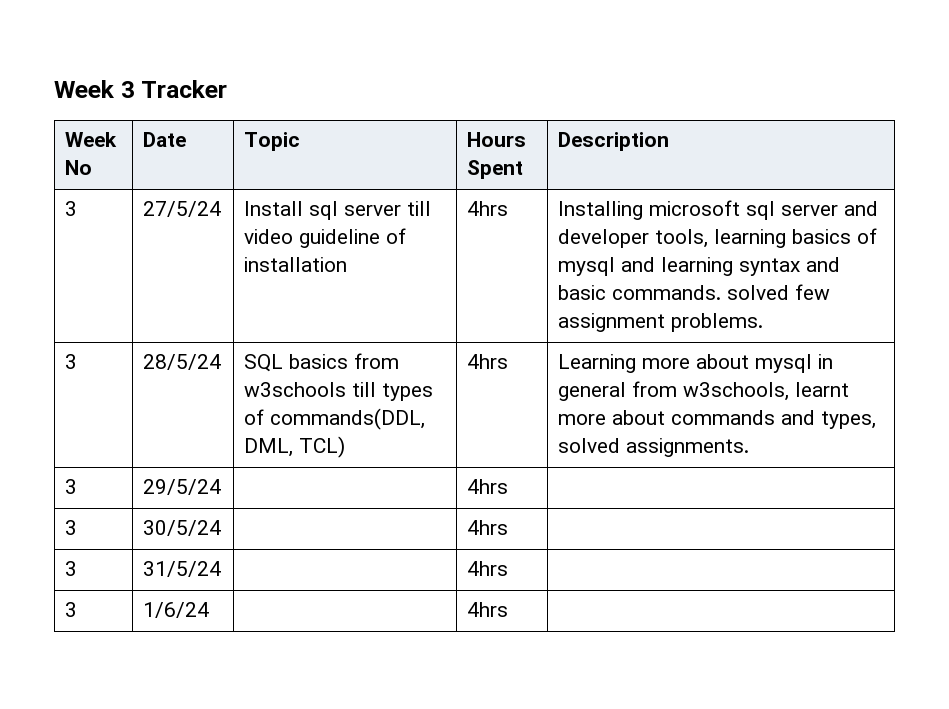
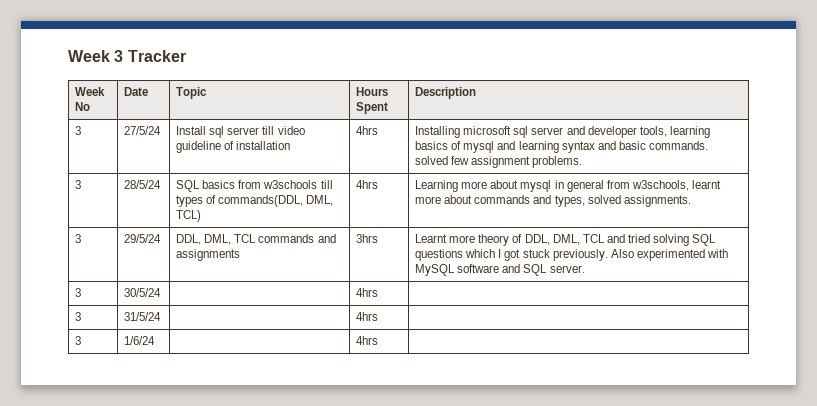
[467,479,509,494] | 4hrs | -> [176,234,336,245] [176,249,241,261] [356,234,379,243] [415,234,717,246] [415,249,728,261] [415,264,585,276] DDL, DML, TCL commands and assignments | 3hrs | Learnt more theory of DDL, DML, TCL and tried solving SQL questions which I got stuck previously. Also experimented with MySQL software and SQL server.

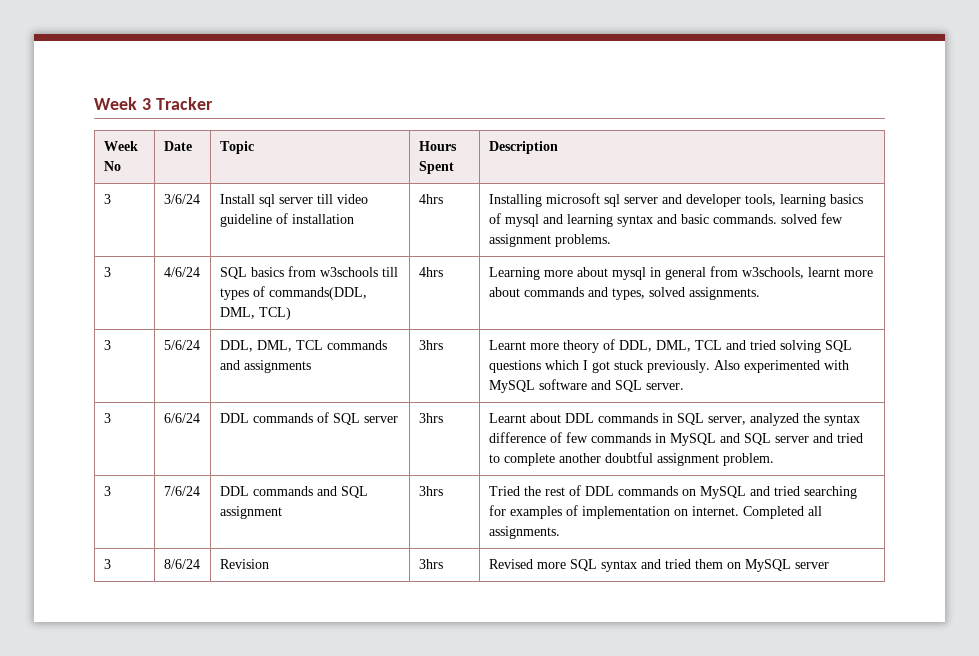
[124,126,162,135] 27/5/24 -> [163,194,200,204] 3/6/24
[124,180,162,189] 28/5/24 -> [163,267,200,277] 4/6/24
[124,234,162,243] 29/5/24 -> [163,340,200,350] 5/6/24
[124,288,162,297] [356,288,379,297] [75,312,82,321] [124,312,162,321] [356,312,379,321] [75,336,82,345] [124,336,156,345] [356,336,379,345] 30/5/24 | | 4hrs | // 3 | 31/5/24 | | 4hrs | // 3 | 1/6/24 | | 4hrs | -> [163,413,200,423] [219,412,398,425] [418,413,443,423] [488,413,860,426] [488,432,863,446] [488,452,774,466] [103,486,111,496] [163,486,200,496] [219,486,368,498] [219,506,282,519] [418,486,443,496] [488,485,857,499] [488,505,822,519] [488,526,560,539] [103,559,111,569] [163,559,200,569] [219,559,269,569] [418,559,443,569] [488,559,829,572] 6/6/24 | DDL commands of SQL server | 3hrs | Learnt about DDL commands in SQL server, analyzed the syntax difference of few commands in MySQL and SQL server and tried to complete another doubtful assignment problem. // 3 | 7/6/24 | DDL commands and SQL assignment | 3hrs | Tried the rest of DDL commands on MySQL and tried searching for examples of implementation on internet. Completed all assignments. // 3 | 8/6/24 | Revision | 3hrs | Revised more SQL syntax and tried them on MySQL server

